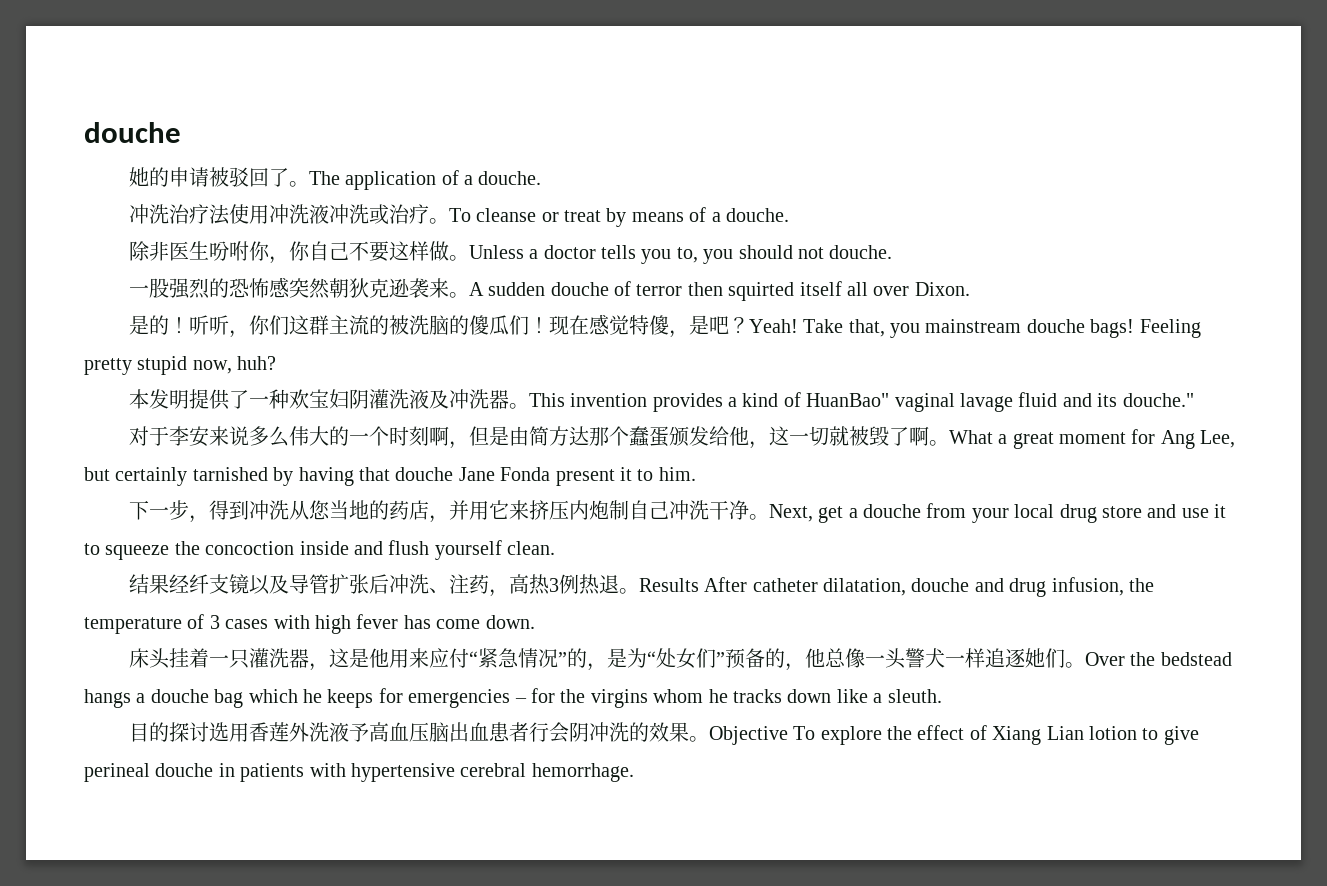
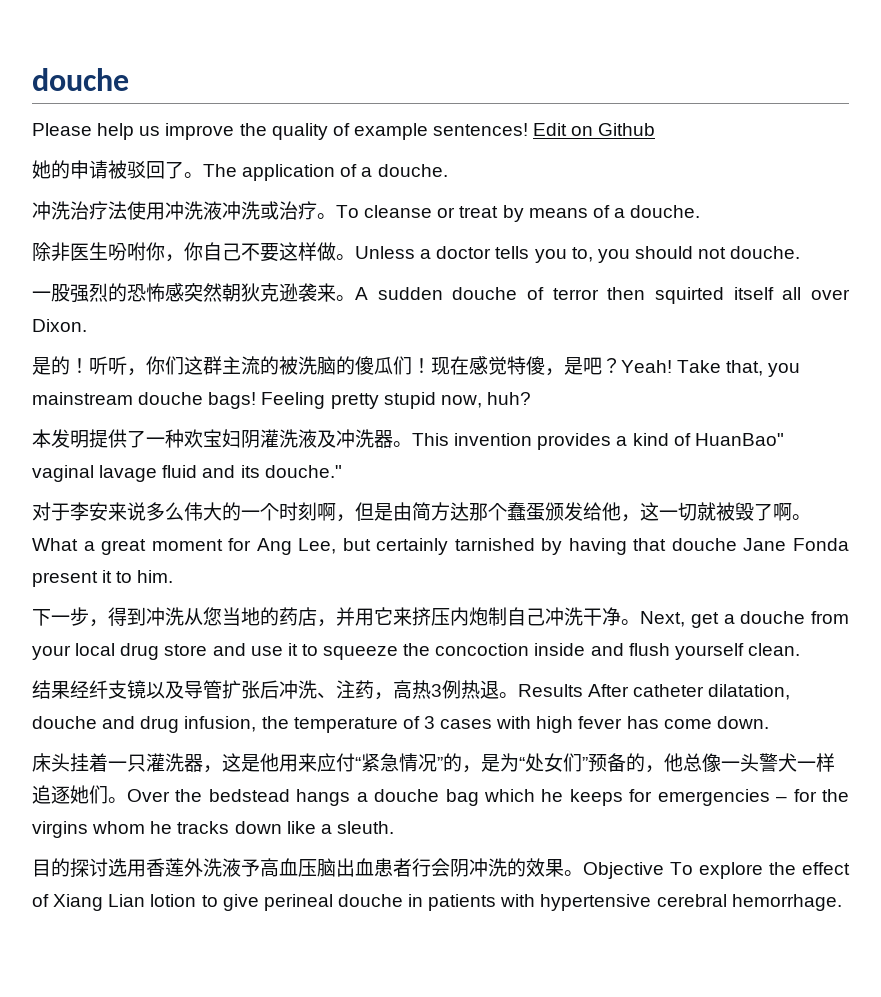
[84,122,181,143] douche -> [32,68,129,91] [32,123,656,140] douche // Please help us improve the quality of example sentences! Edit on Github

